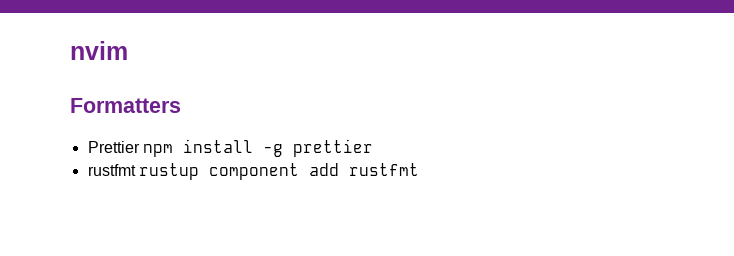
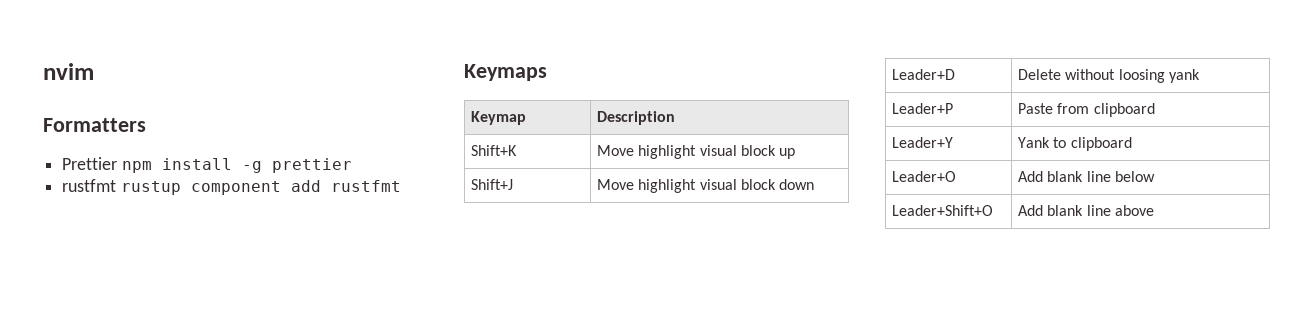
(419, 169) none -> [464,64,547,81] [471,111,527,125] [597,111,676,125] [471,145,518,156] [597,145,796,159] [471,179,514,190] [597,179,815,193] [892,69,956,80] [1018,69,1200,83] [892,103,954,114] [1018,103,1155,117] [892,137,954,148] [1018,137,1132,151] [892,171,957,182] [1018,171,1155,182] [892,205,994,216] [1018,205,1154,216] // Keymaps // Keymap | Description // Shift+K | Move highlight visual block up // Shift+J | Move highlight visual block down // Leader+D | Delete without loosing yank // Leader+P | Paste from clipboard // Leader+Y | Yank to clipboard // Leader+O | Add blank line below // Leader+Shift+O | Add blank line above

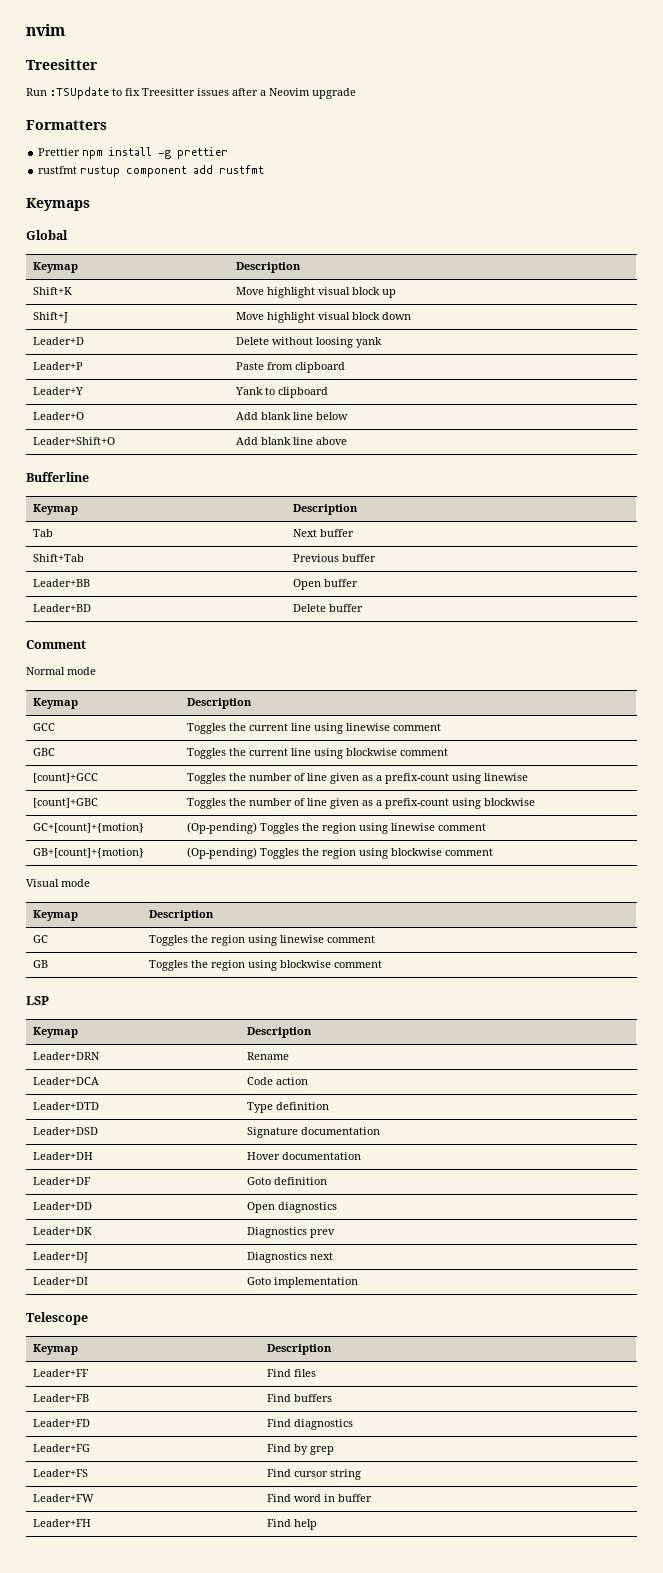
(94, 71) none -> [26,59,98,70] [26,87,356,99] // Treesitter // Run :TSUpdate to fix Treesitter issues after a Neovim upgrade
(547, 72) none -> [26,230,68,240] // Global
(1154, 210) none -> [26,472,89,482] [32,504,78,515] [292,504,358,515] [32,529,53,537] [292,529,354,537] [32,554,84,562] [292,554,376,562] [32,579,90,587] [292,579,358,590] [32,604,91,612] [292,604,363,612] [26,640,86,649] [26,667,96,675] [32,698,78,709] [186,698,252,709] [32,723,55,731] [186,723,441,734] [32,748,55,756] [186,748,448,759] [32,773,98,783] [186,773,528,784] [32,798,98,808] [186,798,535,809] [32,823,144,833] [186,822,486,834] [32,848,144,858] [186,847,493,859] [26,879,90,887] [32,910,78,921] [148,910,214,921] [32,935,48,943] [148,935,375,946] [32,960,48,968] [148,960,382,971] [26,996,49,1005] [32,1027,78,1038] [246,1027,312,1038] [32,1052,100,1060] [246,1052,289,1060] [32,1077,99,1085] [246,1077,308,1085] [32,1102,99,1110] [246,1102,329,1113] [32,1127,98,1135] [246,1127,380,1138] [32,1152,93,1160] [246,1152,361,1160] [32,1177,91,1185] [246,1177,327,1185] [32,1202,92,1210] [246,1202,337,1213] [32,1227,92,1235] [246,1227,335,1238] [32,1252,88,1263] [246,1252,333,1263] [32,1277,88,1285] [246,1277,358,1288] [26,1312,88,1325] [32,1344,78,1355] [266,1344,332,1355] [32,1369,89,1377] [266,1369,316,1377] [32,1394,89,1402] [266,1394,332,1402] [32,1419,90,1427] [266,1419,353,1430] [32,1444,90,1452] [266,1444,334,1455] [32,1469,88,1477] [266,1469,361,1480] [32,1494,94,1502] [266,1494,372,1502] [32,1519,91,1527] [266,1519,317,1530] // Bufferline // Keymap | Description // Tab | Next buffer // Shift+Tab | Previous buffer // Leader+BB | Open buffer // Leader+BD | Delete buffer // Comment // Normal mode // Keymap | Description // GCC | Toggles the current line using linewise comment // GBC | Toggles the current line using blockwise comment // [count]+GCC | Toggles the number of line given as a prefix-count using linewise // [count]+GBC | Toggles the number of line given as a prefix-count using blockwise // GC+[count]+{motion} | (Op-pending) Toggles the region using linewise comment // GB+[count]+{motion} | (Op-pending) Toggles the region using blockwise comment // Visual mode // Keymap | Description // GC | Toggles the region using linewise comment // GB | Toggles the region using blockwise comment // LSP // Keymap | Description // Leader+DRN | Rename // Leader+DCA | Code action // Leader+DTD | Type definition // Leader+DSD | Signature documentation // Leader+DH | Hover documentation // Leader+DF | Goto definition // Leader+DD | Open diagnostics // Leader+DK | Diagnostics prev // Leader+DJ | Diagnostics next // Leader+DI | Goto implementation // Telescope // Keymap | Description // Leader+FF | Find files // Leader+FB | Find buffers // Leader+FD | Find diagnostics // Leader+FG | Find by grep // Leader+FS | Find cursor string // Leader+FW | Find word in buffer // Leader+FH | Find help

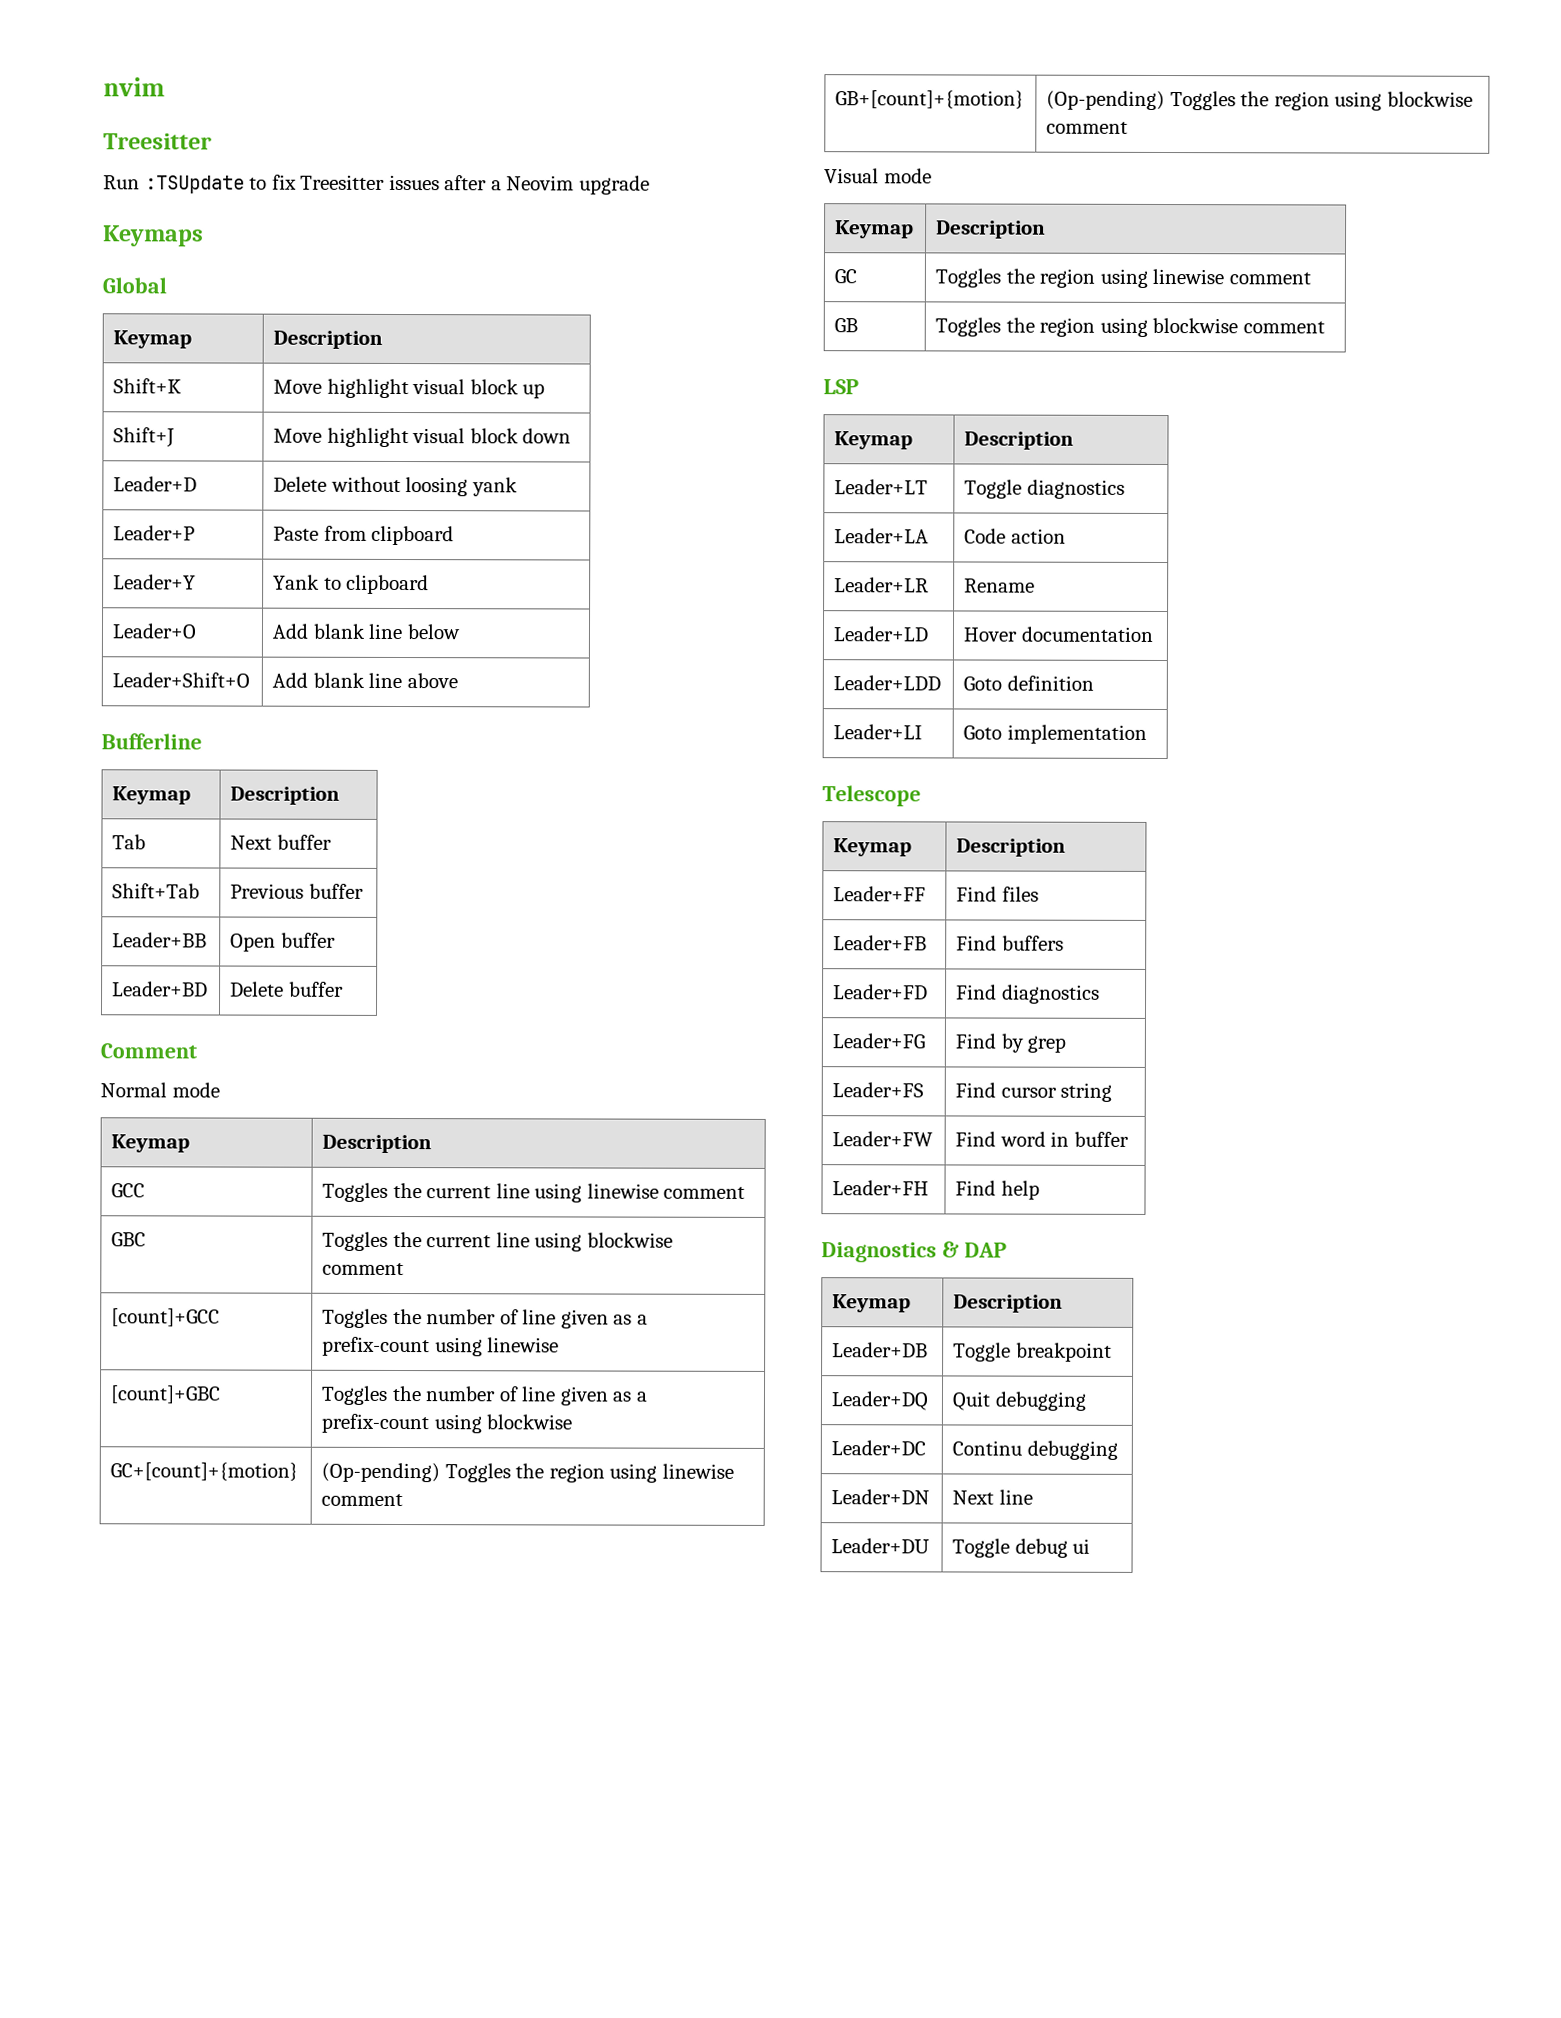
[26,120,107,130] [38,147,229,159] [38,165,265,177] // Formatters // Prettier npm install -g prettier // rustfmt rustup component add rustfmt -> (650, 185) none
[32,1052,100,1060] [246,1052,289,1060] [32,1077,99,1085] [246,1077,308,1085] [32,1102,99,1110] [246,1102,329,1113] [32,1127,98,1135] [246,1127,380,1138] [32,1152,93,1160] Leader+DRN | Rename // Leader+DCA | Code action // Leader+DTD | Type definition // Leader+DSD | Signature documentation // Leader+DH -> [834,479,929,495] [964,479,1125,499] [834,528,930,544] [964,528,1066,544] [834,577,930,593] [964,578,1036,593] [833,626,930,642] Leader+LT | Toggle diagnostics // Leader+LA | Code action // Leader+LR | Rename // Leader+LD
[32,1177,91,1185] Leader+DF -> [833,675,942,691] Leader+LDD
[32,1202,92,1210] [246,1202,337,1213] [32,1227,92,1235] [246,1227,335,1238] [32,1252,88,1263] [246,1252,333,1263] [32,1277,88,1285] Leader+DD | Open diagnostics // Leader+DK | Diagnostics prev // Leader+DJ | Diagnostics next // Leader+DI -> [833,724,923,740] Leader+LI
(317, 1524) none -> [821,1241,1007,1263] [832,1294,912,1313] [953,1294,1064,1313] [832,1342,929,1358] [953,1342,1112,1362] [831,1391,929,1411] [952,1391,1086,1411] [831,1440,927,1456] [952,1440,1118,1460] [831,1489,931,1505] [952,1489,1033,1505] [831,1538,931,1554] [952,1538,1091,1558] // Diagnostics & DAP // Keymap | Description // Leader+DB | Toggle breakpoint // Leader+DQ | Quit debugging // Leader+DC | Continu debugging // Leader+DN | Next line // Leader+DU | Toggle debug ui

